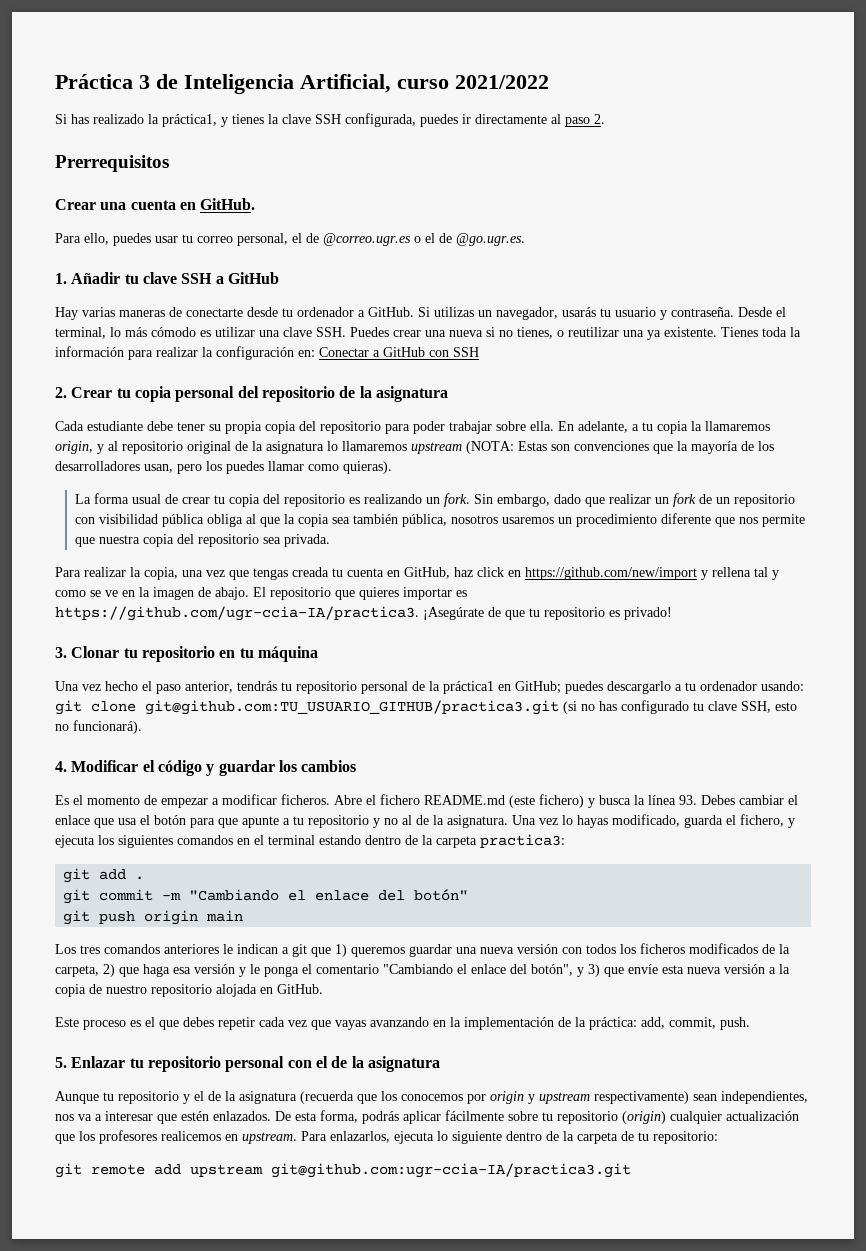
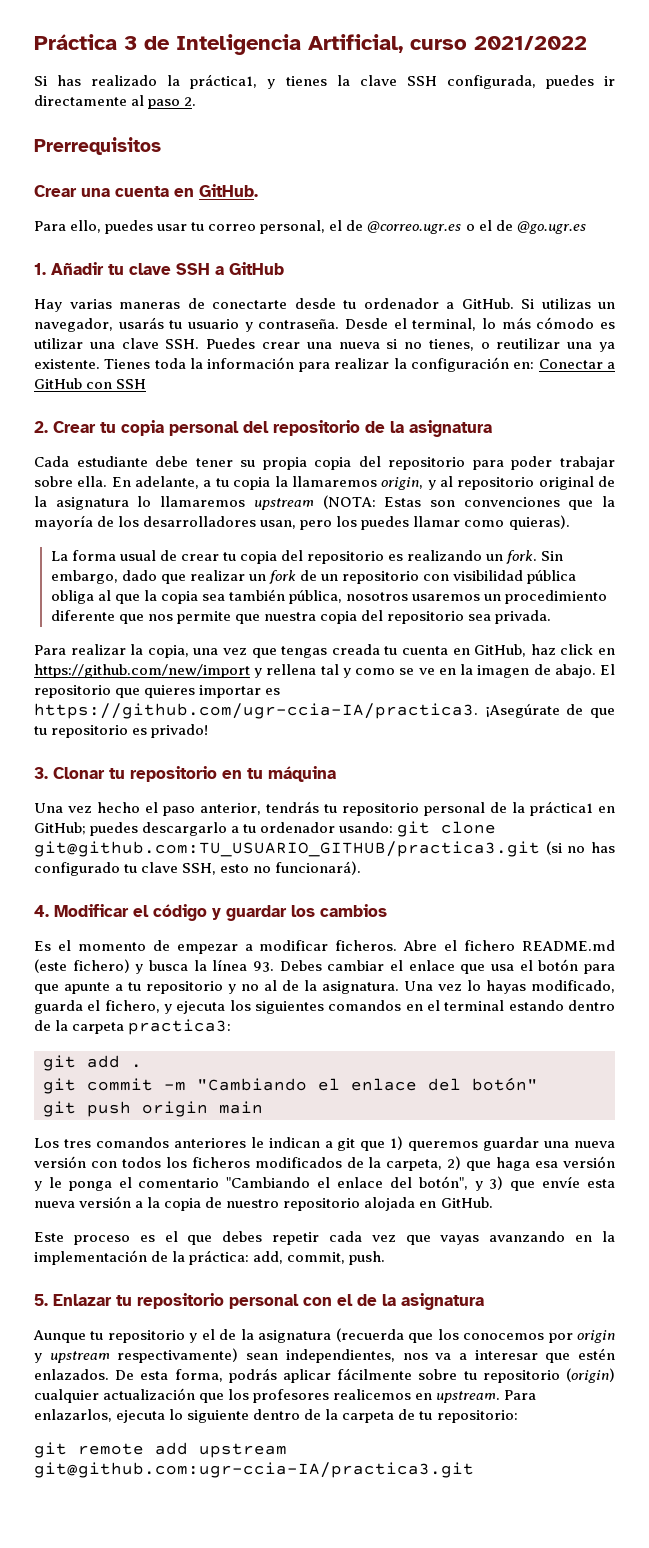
[456,233,525,246] @go.ugr.es. -> [516,221,586,234] @go.ugr.es

